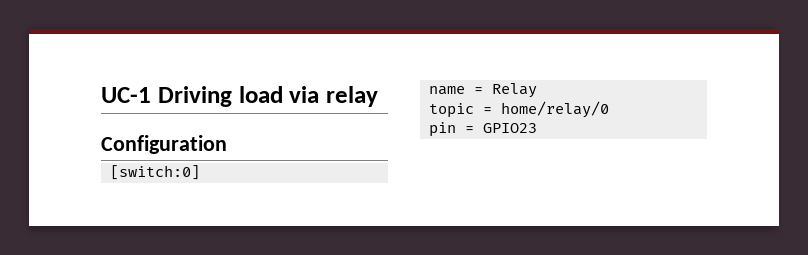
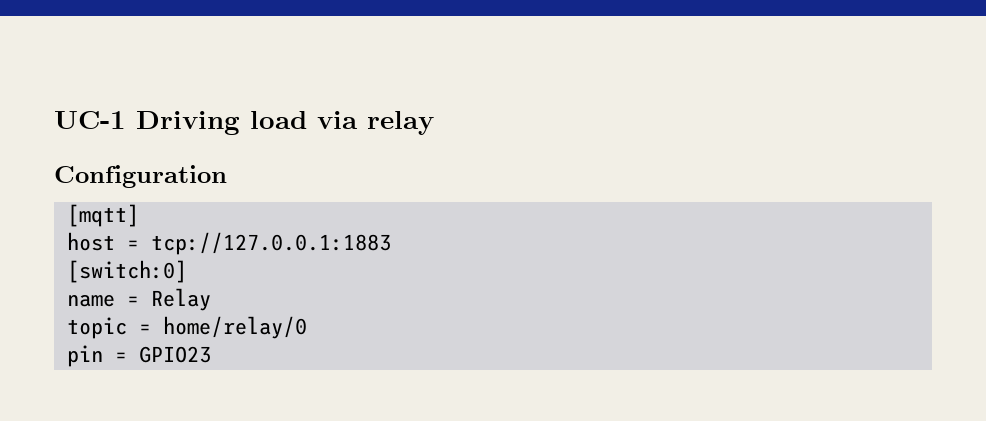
(227, 144) none -> [66,204,139,227] [66,232,391,255] // [mqtt] // host = tcp://127.0.0.1:1883

